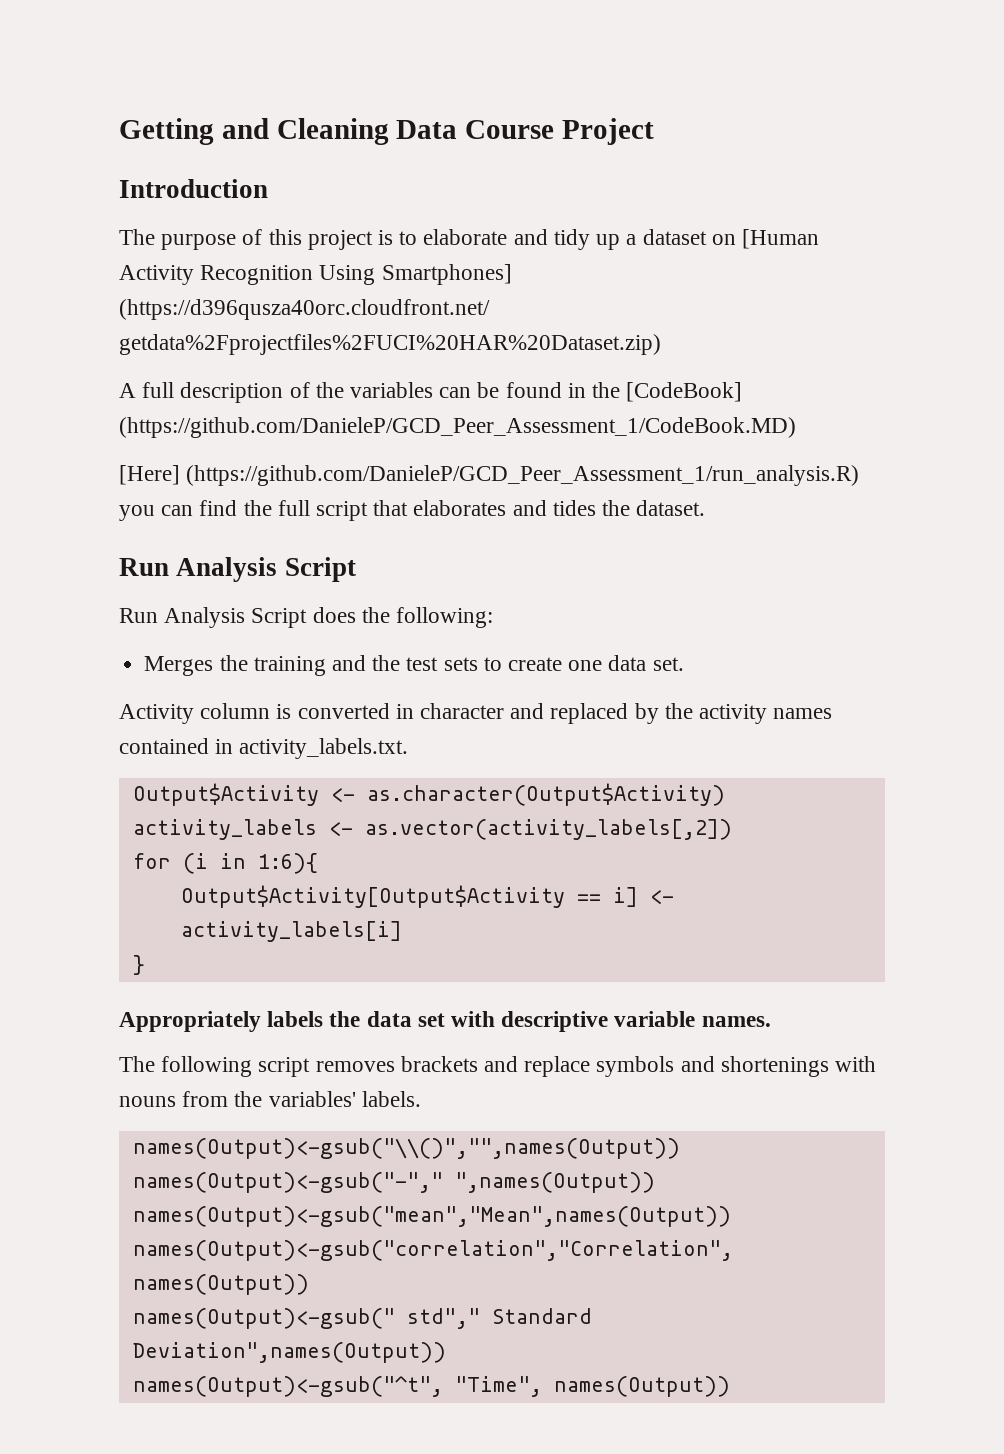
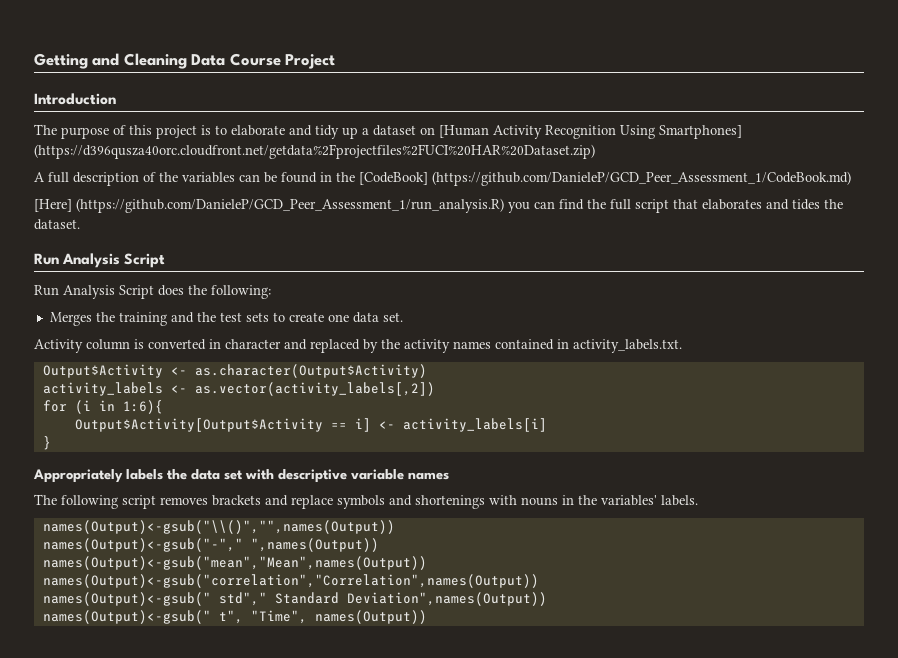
[119,417,796,438] (https://github.com/DanieleP/GCD_Peer_Assessment_1/CodeBook.MD) -> [432,171,851,186] (https://github.com/DanieleP/GCD_Peer_Assessment_1/CodeBook.md)
[701,1016,771,1027] names. -> [408,472,449,480] names
[182,1091,229,1107] from -> [562,495,574,505] in
[132,1376,443,1397] names(Output)<-gsub("^t", -> [42,610,243,624] names(Output)<-gsub(" t",

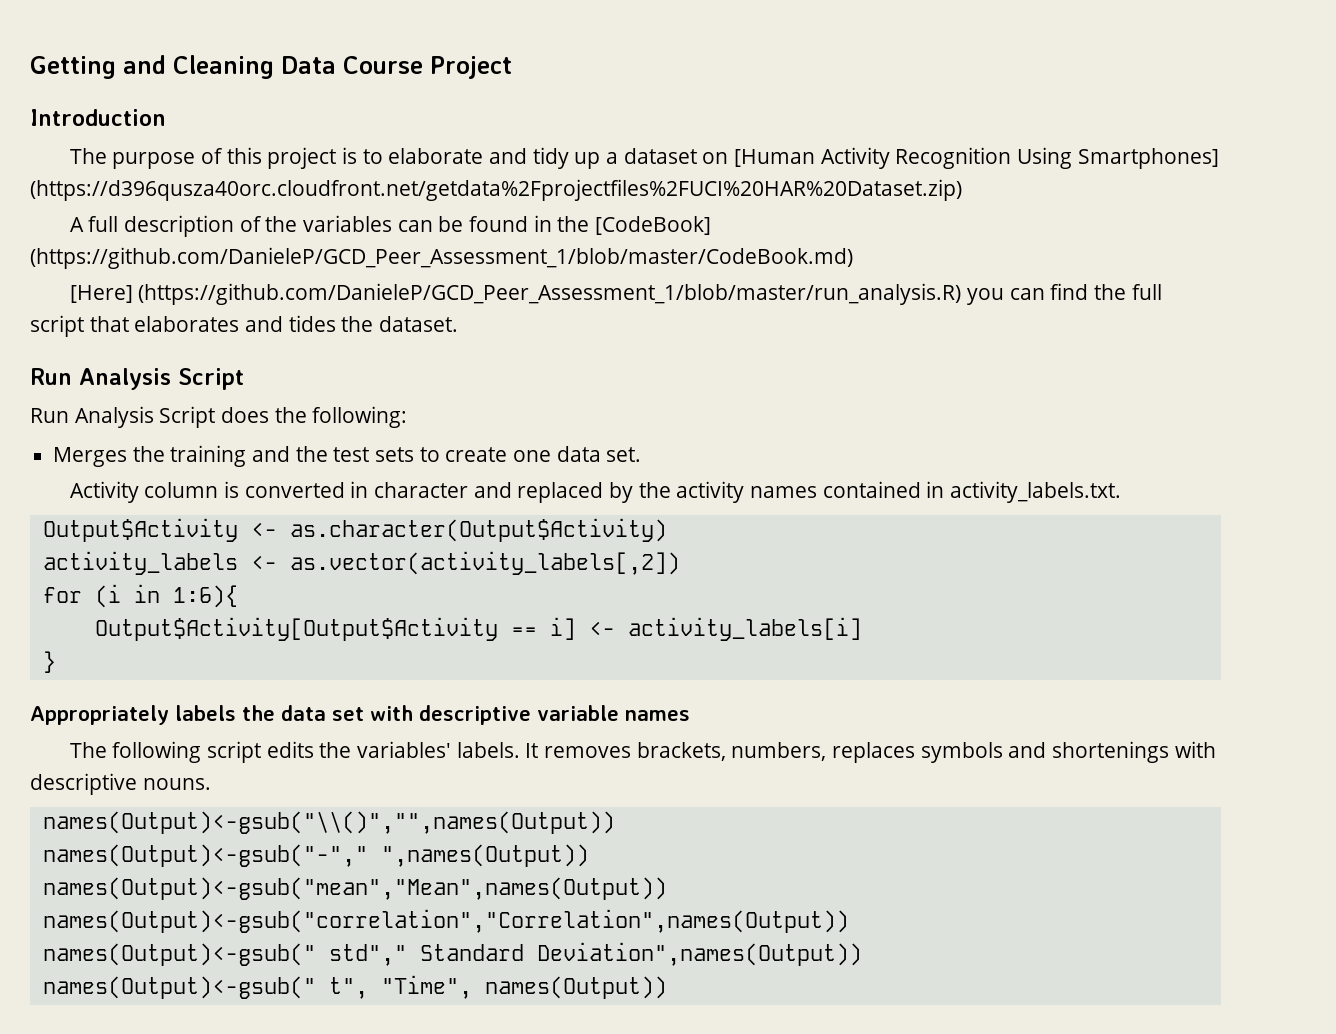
[432,171,851,186] (https://github.com/DanieleP/GCD_Peer_Assessment_1/CodeBook.md) -> [30,247,853,269] (https://github.com/DanieleP/GCD_Peer_Assessment_1/blob/master/CodeBook.md)
[76,198,504,213] (https://github.com/DanieleP/GCD_Peer_Assessment_1/run_analysis.R) -> [138,283,962,305] (https://github.com/DanieleP/GCD_Peer_Assessment_1/blob/master/run_analysis.R)
[160,495,698,509] removes brackets and replace symbols and shortenings with nouns in the variables' labels. -> [266,741,1216,763] [30,773,211,795] edits the variables' labels. It removes brackets, numbers, replaces symbols and shortenings with descriptive nouns.

